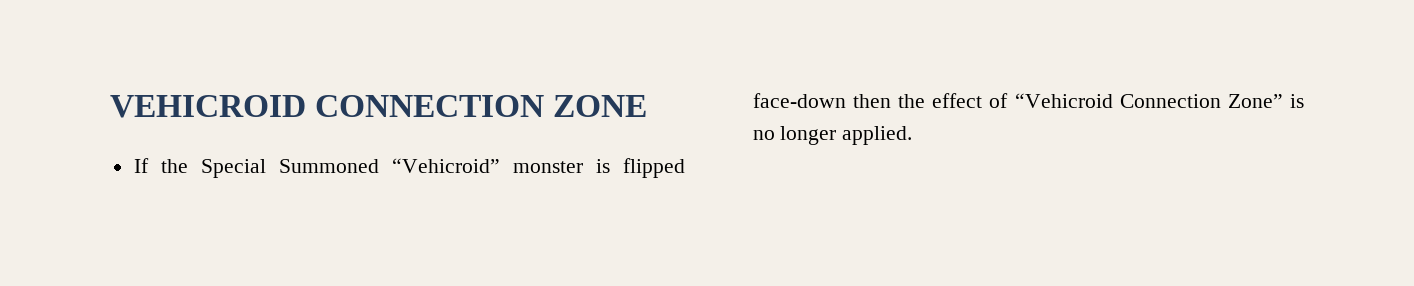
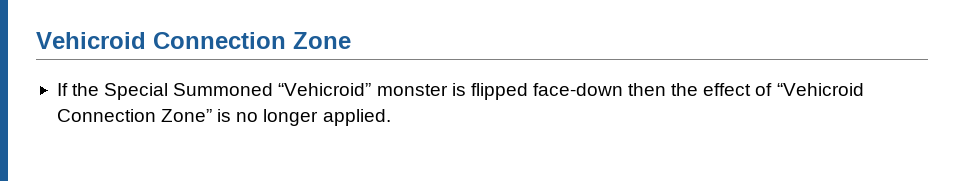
[110,95,648,118] VEHICROID CONNECTION ZONE -> [36,32,351,49] Vehicroid Connection Zone

